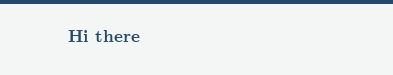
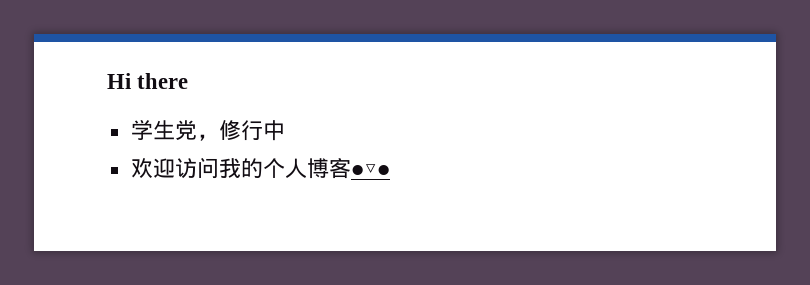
(140, 36) none -> [130,120,285,141] [130,157,390,179] // 学生党，修行中 // 欢迎访问我的个人博客●▽●

